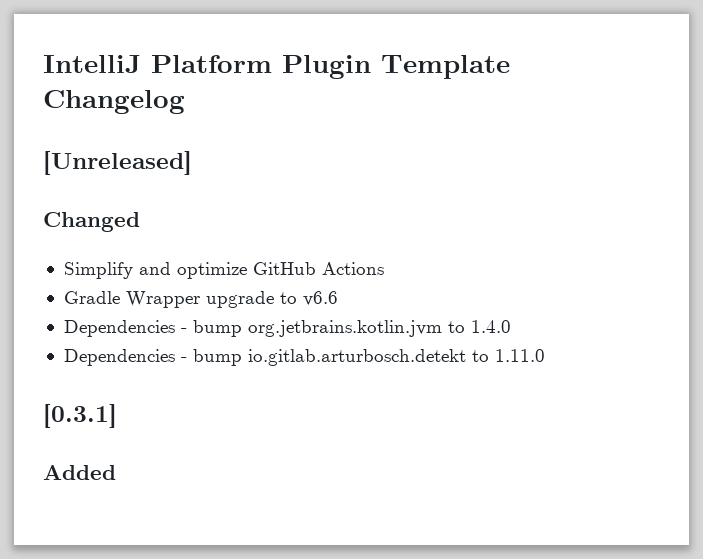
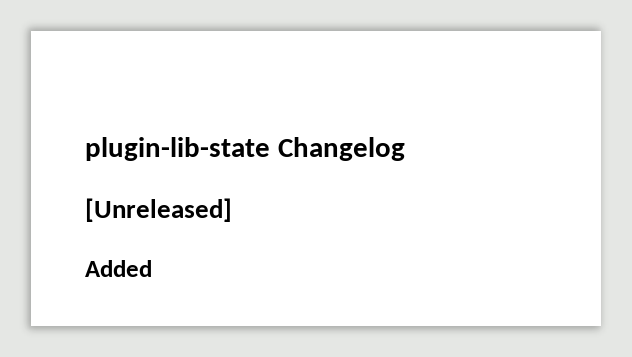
[43,55,510,79] [43,90,185,114] [43,151,192,175] [43,212,140,232] [63,262,384,279] [63,291,338,308] [63,320,511,337] [63,349,545,366] [43,404,117,428] IntelliJ Platform Plugin Template Changelog // [Unreleased] // Changed // Simplify and optimize GitHub Actions // Gradle Wrapper upgrade to v6.6 // Dependencies - bump org.jetbrains.kotlin.jvm to 1.4.0 // Dependencies - bump io.gitlab.arturbosch.detekt to 1.11.0 // [0.3.1] -> [85,137,405,161] [85,198,232,222] plugin-lib-state Changelog // [Unreleased]

